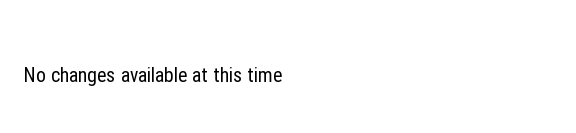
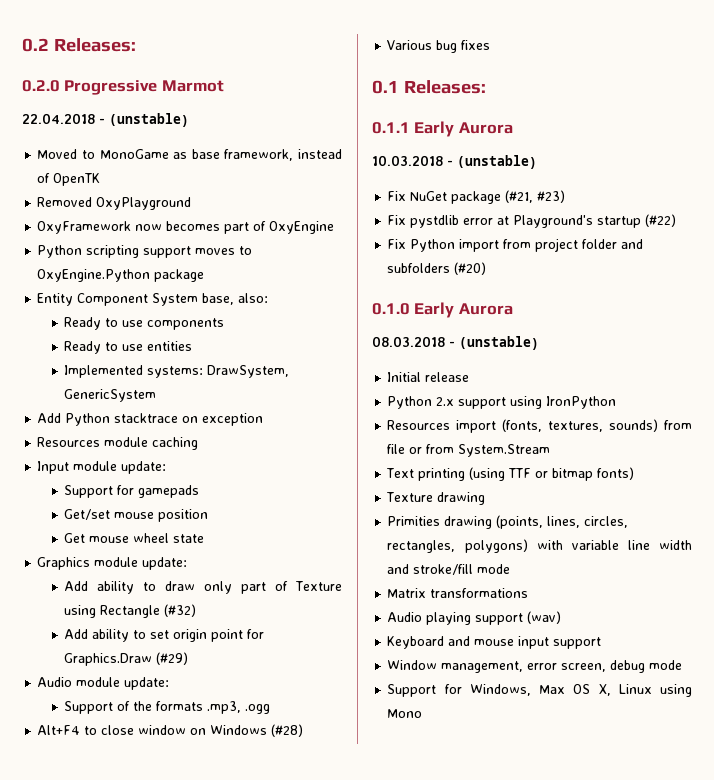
[24,67,283,86] No changes available at this time -> [22,38,136,52] [22,80,224,95] [22,113,189,127] [37,149,342,161] [37,173,101,186] [37,197,192,210] [37,221,335,234] [37,245,253,258] [37,269,205,282] [37,293,269,306] [64,317,225,330] [64,341,193,354] [64,365,290,378] [64,389,157,402] [37,413,264,426] [37,437,199,450] [37,461,167,474] [64,485,200,498] [64,509,209,522] [64,533,205,543] [37,557,188,570] [64,581,343,594] [64,604,197,618] [64,629,265,642] [64,652,189,666] [37,677,170,690] [64,701,271,714] [37,724,304,737] [387,40,491,53] [372,80,486,94] [372,121,513,137] [372,155,537,169] [387,190,566,204] [387,214,677,228] [387,238,644,252] [387,262,487,275] [372,302,513,318] [372,336,539,350] [387,372,470,382] [387,396,617,409] [387,419,692,433] [387,444,551,457] [386,467,635,481] [386,492,486,505] [387,515,629,529] [387,539,692,553] [387,564,511,575] [387,588,529,598] [387,611,562,625] [387,636,602,649] [387,660,683,673] [387,684,692,697] [387,709,423,718] 0.2 Releases: // 0.2.0 Progressive Marmot // 22.04.2018 - (unstable) // Moved to MonoGame as base framework, instead of OpenTK // Removed OxyPlayground // OxyFramework now becomes part of OxyEngine // Python scripting support moves to OxyEngine.Python package // Entity Component System base, also: // Ready to use components // Ready to use entities // Implemented systems: DrawSystem, GenericSystem // Add Python stacktrace on exception // Resources module caching // Input module update: // Support for gamepads // Get/set mouse position // Get mouse wheel state // Graphics module update: // Add ability to draw only part of Texture using Rectangle (#32) // Add ability to set origin point for Graphics.Draw (#29) // Audio module update: // Support of the formats .mp3, .ogg // Alt+F4 to close window on Windows (#28) // Various bug fixes // 0.1 Releases: // 0.1.1 Early Aurora // 10.03.2018 - (unstable) // Fix NuGet package (#21, #23) // Fix pystdlib error at Playground's startup (#22) // Fix Python import from project folder and subfolders (#20) // 0.1.0 Early Aurora // 08.03.2018 - (unstable) // Initial release // Python 2.x support using IronPython // Resources import (fonts, textures, sounds) from file or from System.Stream // Text printing (using TTF or bitmap fonts) // Texture drawing // Primities drawing (points, lines, circles, rectangles, polygons) with variable line width and stroke/fill mode // Matrix transformations // Audio playing support (wav) // Keyboard and mouse input support // Window management, error screen, debug mode // Support for Windows, Max OS X, Linux using Mono

